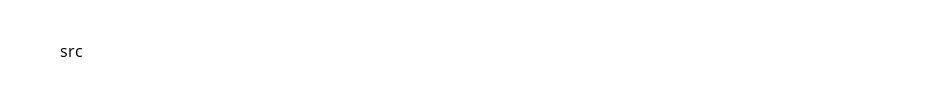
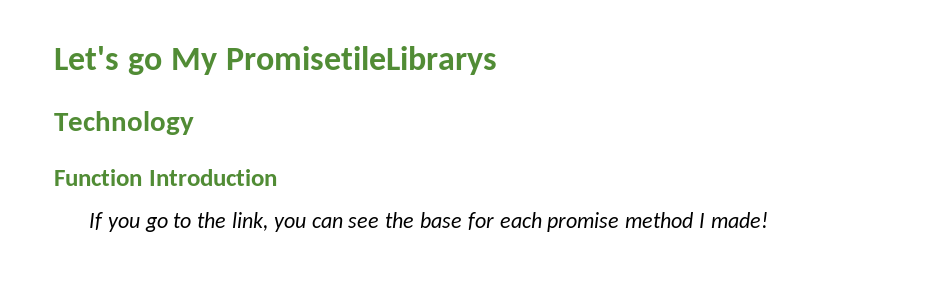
[60,48,83,57] src -> [54,46,498,75] [54,111,194,135] [54,169,277,186] [88,212,768,232] Let's go My PromisetileLibrarys // Technology // Function Introduction // If you go to the link, you can see the base for each promise method I made!

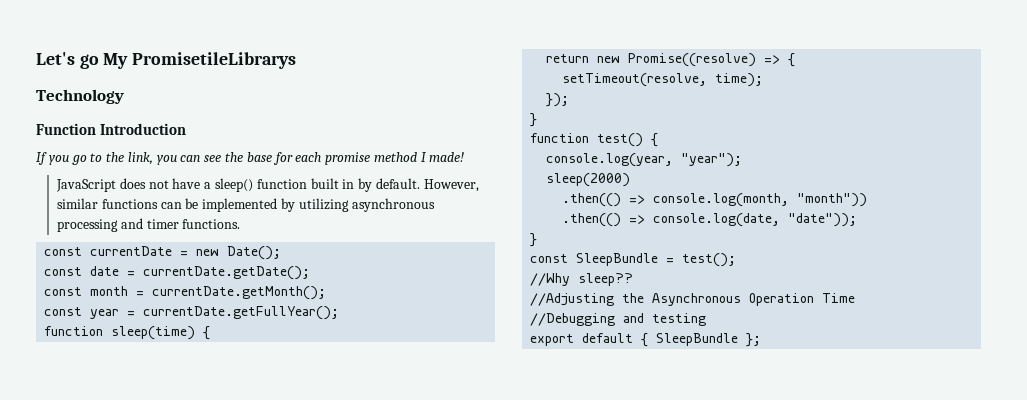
(768, 220) none -> [56,178,479,192] [57,198,435,212] [57,218,241,232] [44,246,282,260] [44,266,311,280] [44,286,327,300] [44,306,340,320] [44,326,211,340] [546,53,796,67] [562,73,764,87] [546,93,570,107] [530,113,538,127] [530,133,659,147] [546,153,743,167] [546,173,631,187] [562,193,868,207] [562,213,858,227] [530,233,538,247] [530,253,737,267] [530,273,634,286] [530,293,856,306] [530,313,707,326] [530,333,762,347] // JavaScript does not have a sleep() function built in by default. However, similar functions can be implemented by utilizing asynchronous processing and timer functions. // const currentDate = new Date(); // const date = currentDate.getDate(); // const month = currentDate.getMonth(); // const year = currentDate.getFullYear(); // function sleep(time) { // return new Promise((resolve) => { // setTimeout(resolve, time); // }); // } // function test() { // console.log(year, "year"); // sleep(2000) // .then(() => console.log(month, "month")) // .then(() => console.log(date, "date")); // } // const SleepBundle = test(); // //Why sleep?? // //Adjusting the Asynchronous Operation Time // //Debugging and testing // export default { SleepBundle };

